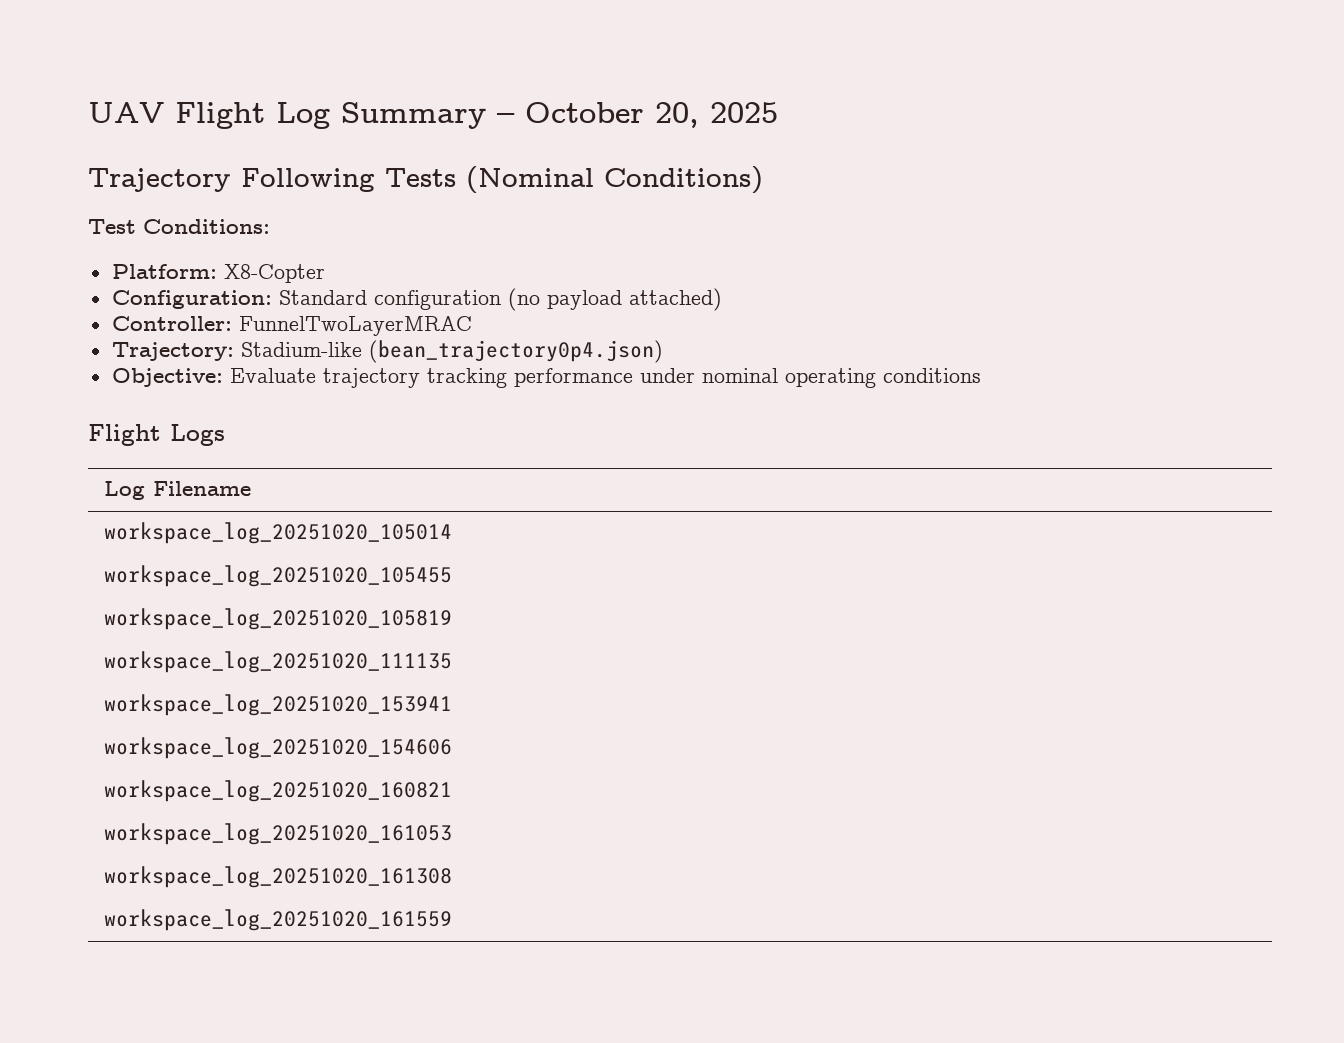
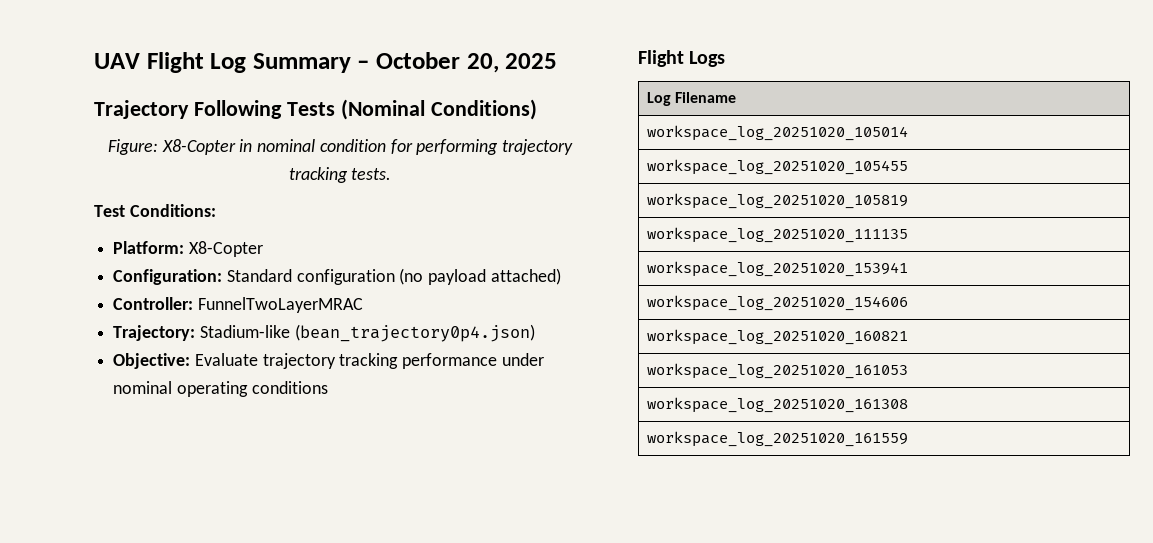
(763, 180) none -> [107,139,574,155] [288,167,392,183] // Figure: X8-Copter in nominal condition for performing trajectory tracking tests.

